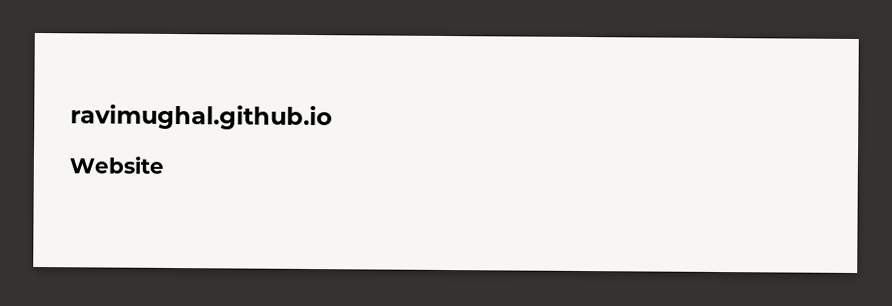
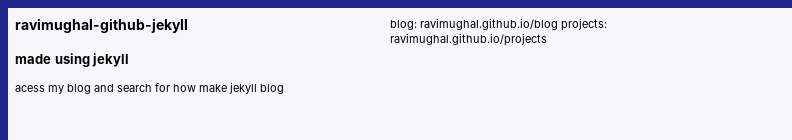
[70,104,333,131] [69,156,164,174] ravimughal.github.io // Website -> [15,18,188,33] [15,53,130,67] [15,82,284,94] [390,18,607,31] [390,33,547,46] ravimughal-github-jekyll // made using jekyll // acess my blog and search for how make jekyll blog // blog: ravimughal.github.io/blog projects: ravimughal.github.io/projects

